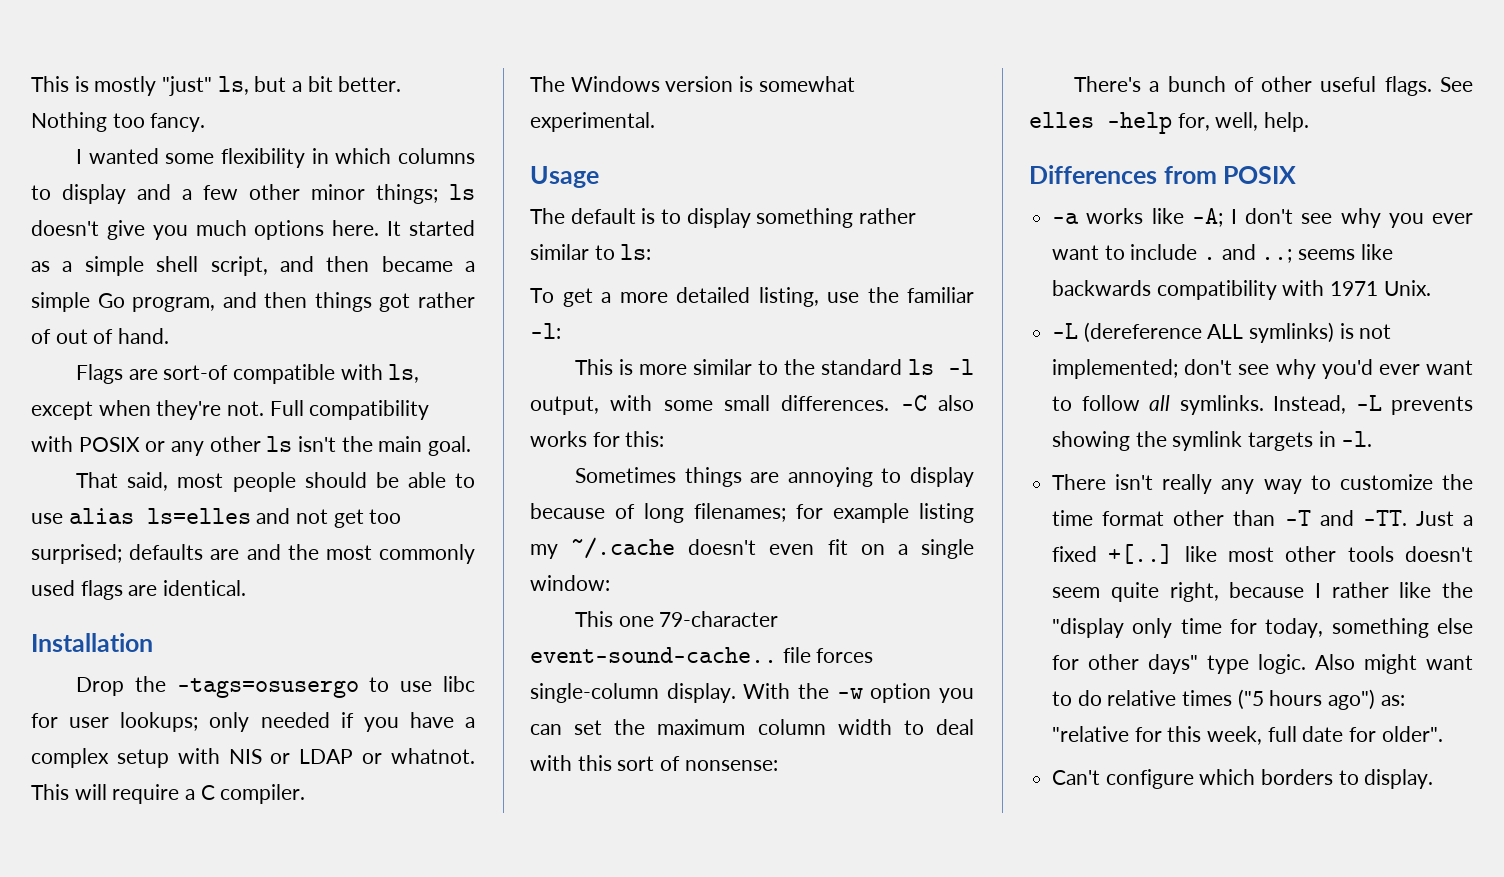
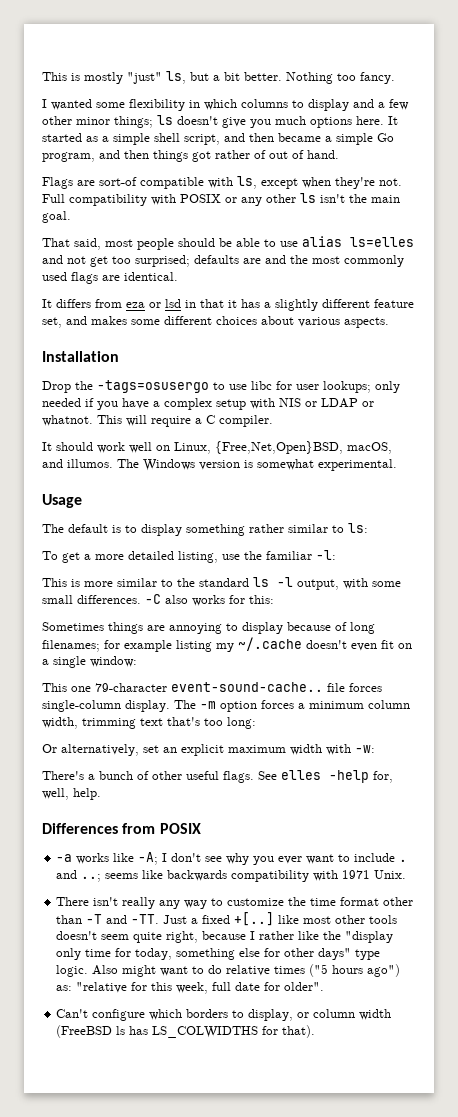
(247, 588) none -> [42,299,414,311] [42,316,389,328] // It differs from eza or lsd in that it has a slightly different feature set, and makes some different choices about various aspects.
(306, 794) none -> [42,441,392,454] [42,459,113,468] It should work well on Linux, {Free,Net,Open}BSD, macOS, and illumos.
[743,683,974,703] [530,719,974,735] [530,755,778,771] With the -w option you can set the maximum column width to deal with this sort of nonsense: -> [174,700,410,712] [42,717,256,729] [42,744,375,756] The -m option forces a minimum column width, trimming text that's too long: // Or alternatively, set an explicit maximum width with -w:
[1052,322,1392,343] [1052,359,1473,379] [1052,395,1473,415] [1052,431,1373,451] // -L (dereference ALL symlinks) is not implemented; don't see why you'd ever want to follow all symlinks. Instead, -L prevents showing the symlink targets in -l. -> (407, 874) none
[1364,769,1434,789] display. -> [248,1009,392,1021] [56,1025,316,1038] display, or column width (FreeBSD ls has LS_COLWIDTHS for that).

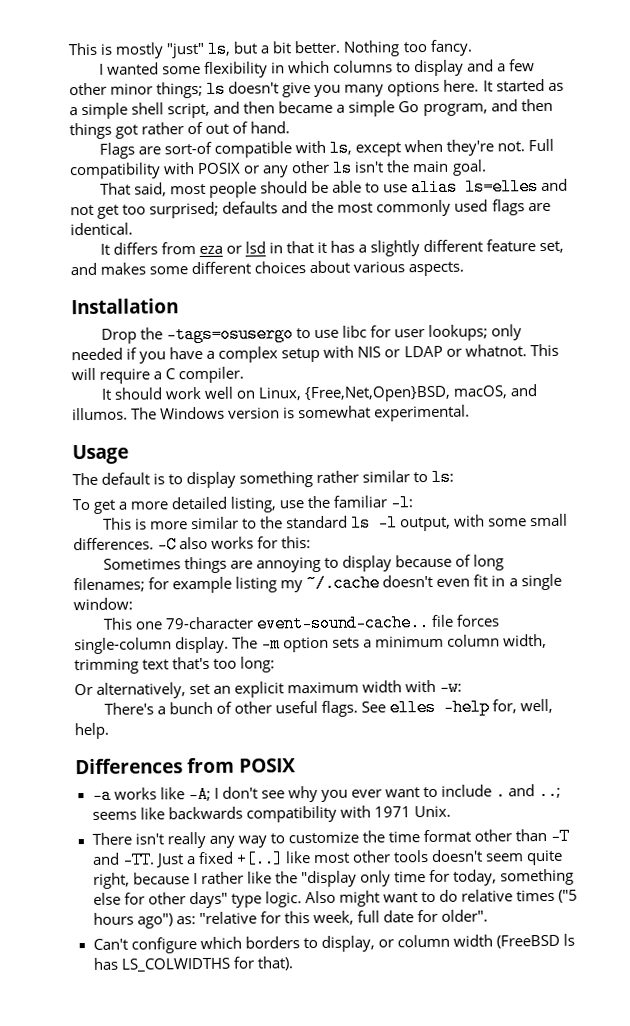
[275,116,306,125] much -> [344,84,385,97] many
[243,258,261,264] are -> (279, 207) none
[398,643,412,649] on -> [491,575,506,587] in
[261,700,294,709] forces -> [332,637,361,648] sets

